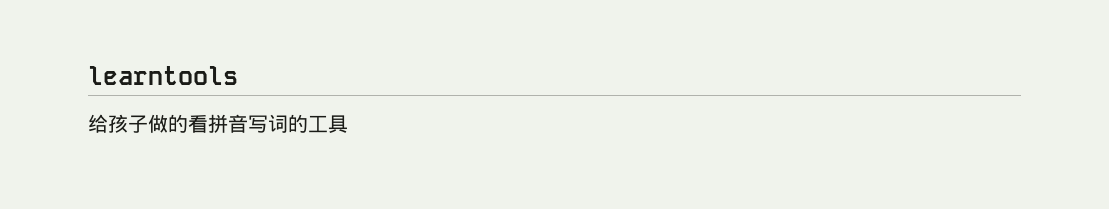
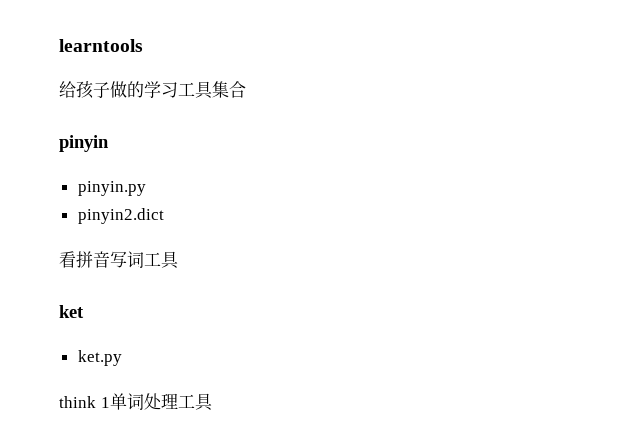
(188, 123) none -> [144,81,246,99] [59,135,109,152] [77,181,146,196] [77,208,164,224] 学习工具集合 // pinyin // pinyin.py // pinyin2.dict //
[288,114,348,133] 的工具 -> [144,251,179,269] [59,305,84,318] [77,350,122,366] [59,393,213,411] 工具 // ket // ket.py // think 1单词处理工具

